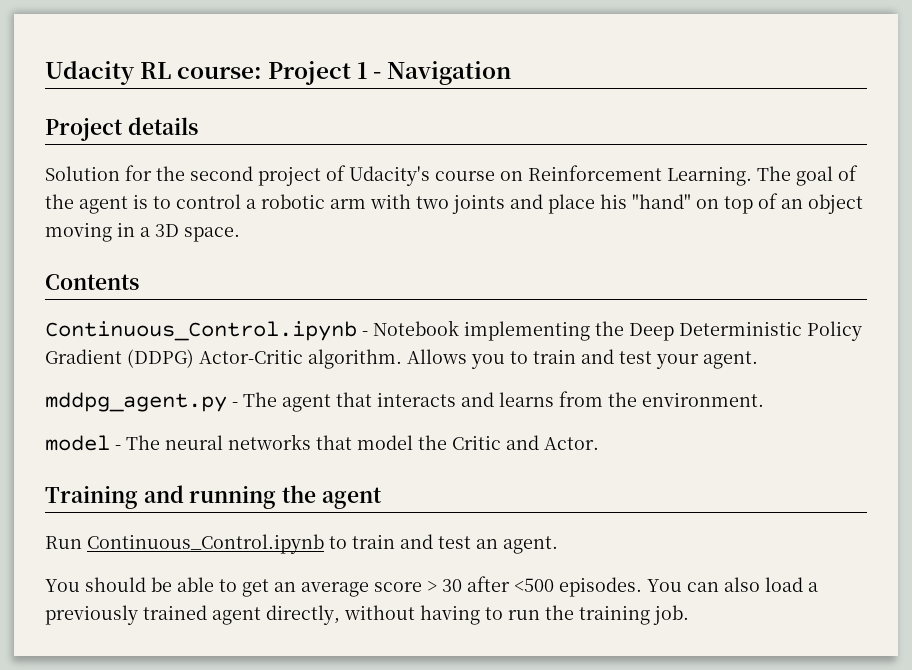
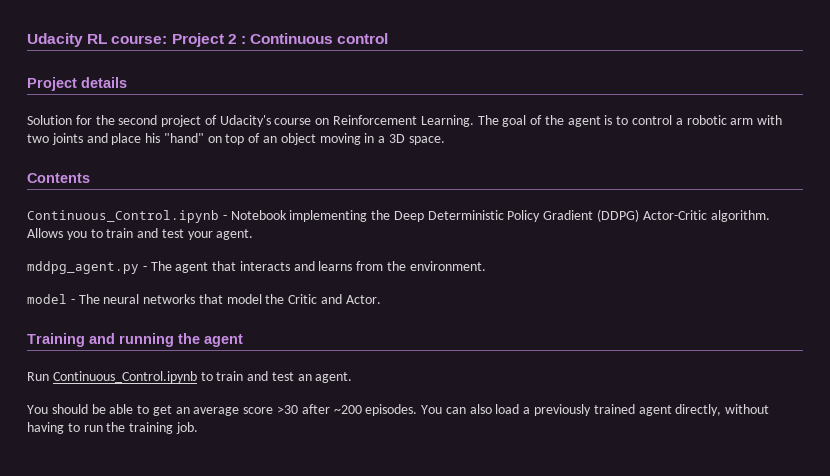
[357,61,512,85] 1 - Navigation -> [227,33,389,44] 2 : Continuous control
[427,576,554,592] > 30 after <500 -> [277,404,362,414] >30 after ~200

